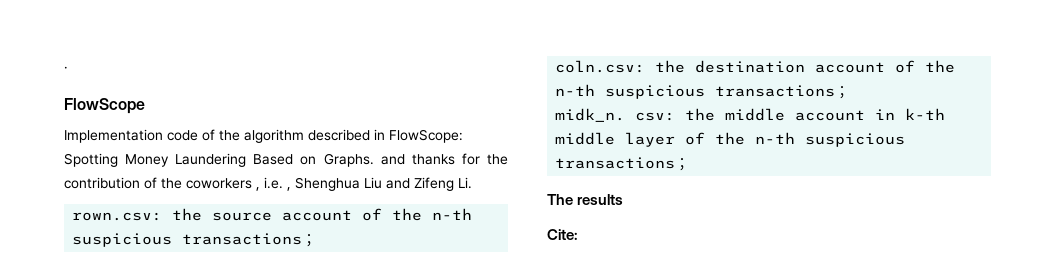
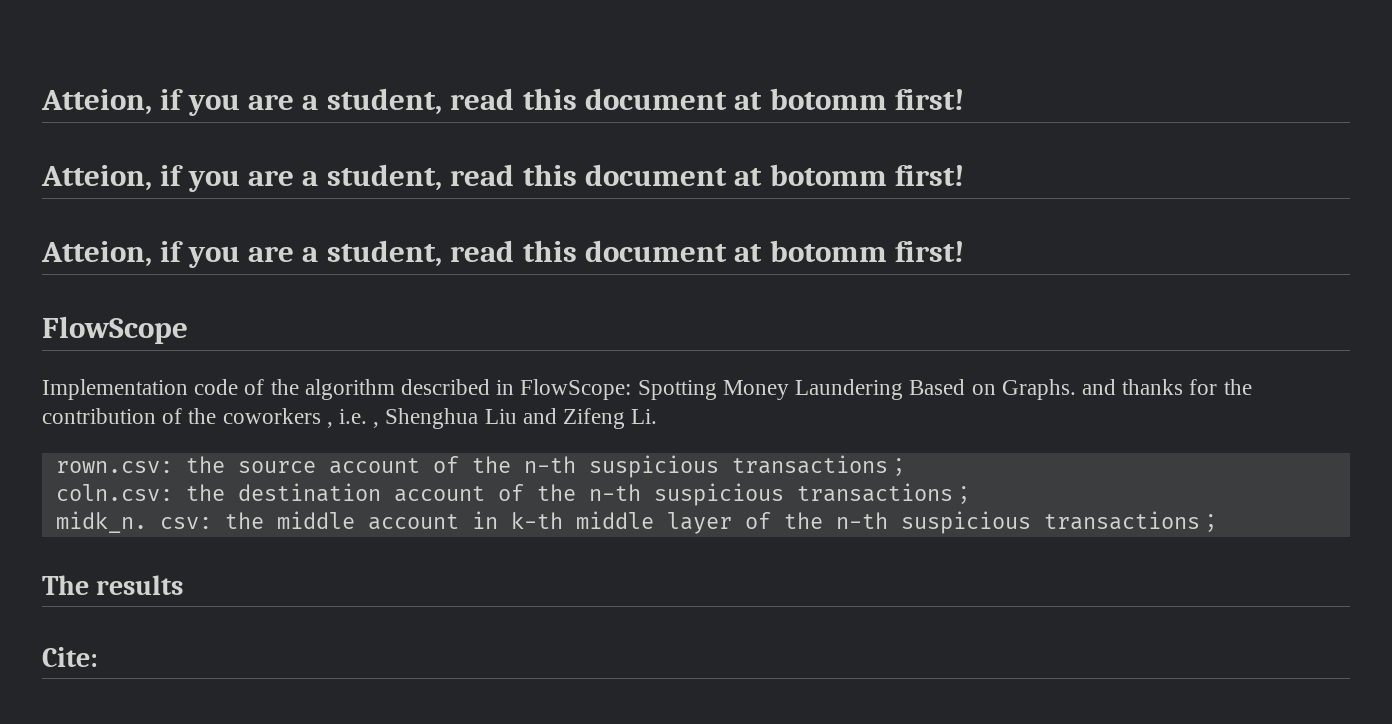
[64,66,68,72] · -> [41,88,965,116] [41,164,965,192] [41,240,965,268] Atteion, if you are a student, read this document at botomm first! // Atteion, if you are a student, read this document at botomm first! // Atteion, if you are a student, read this document at botomm first!

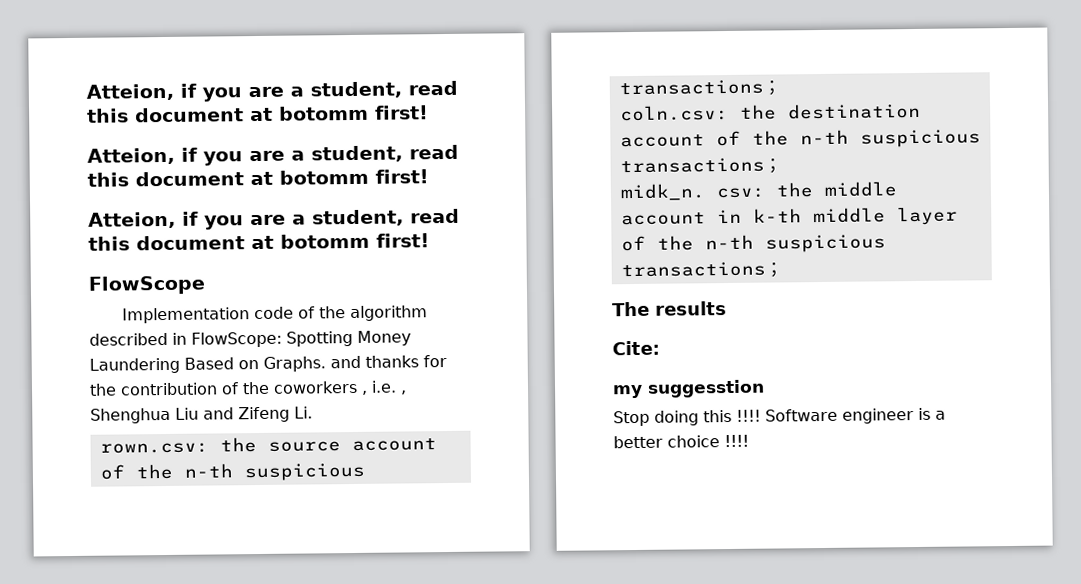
(98, 657) none -> [612,379,765,399] [613,407,946,427] [613,434,749,449] // my suggesstion // Stop doing this !!!! Software engineer is a better choice !!!!

